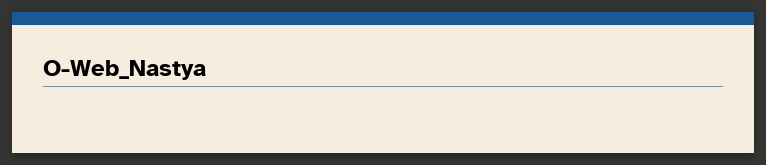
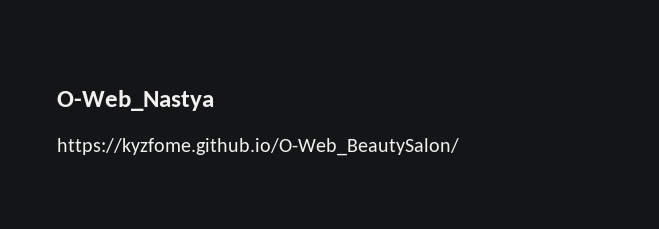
(206, 70) none -> [57,138,459,156] // https://kyzfome.github.io/O-Web_BeautySalon/

